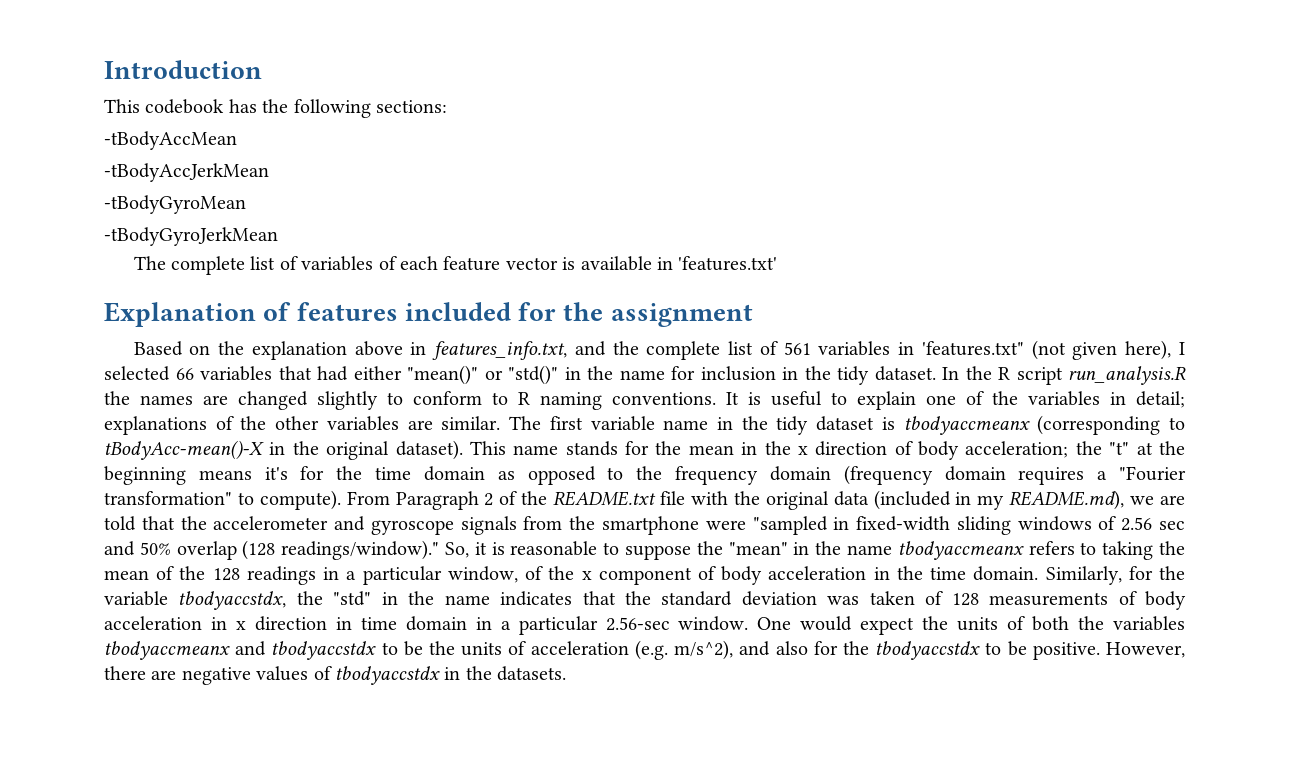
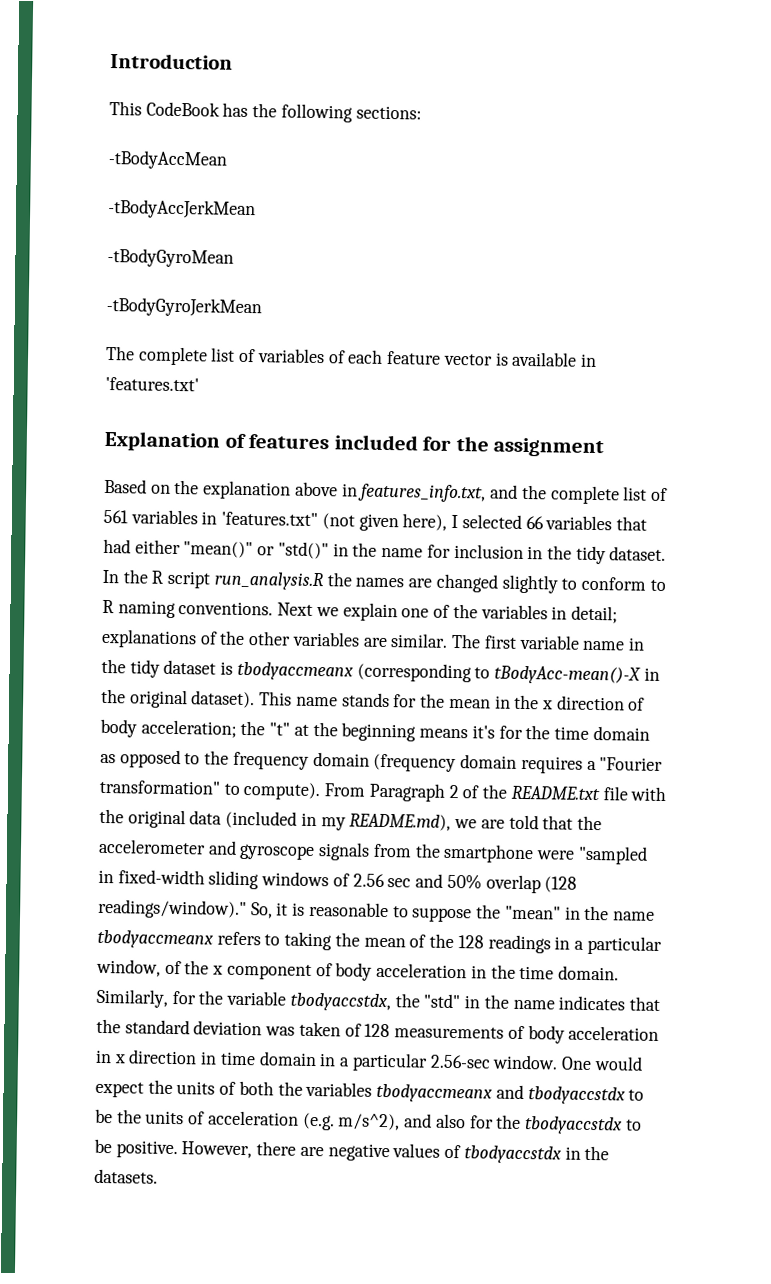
[145,99,225,114] codebook -> [145,101,220,117] CodeBook
[726,391,847,406] It is useful to -> [277,602,339,617] Next we

